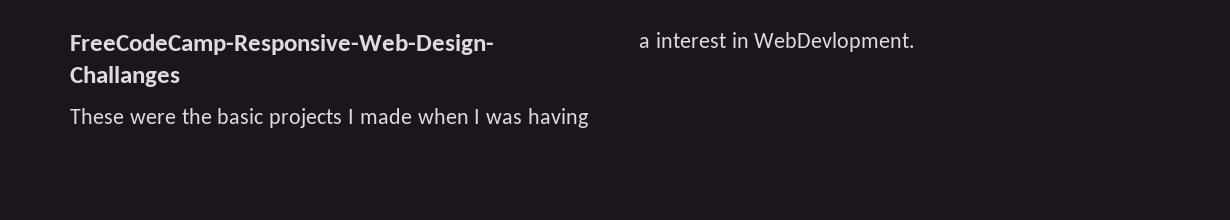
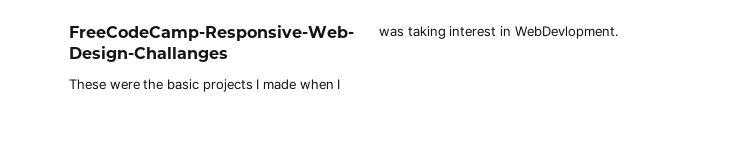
[528,108,589,128] [639,37,650,48] having a -> [407,26,446,39] taking

